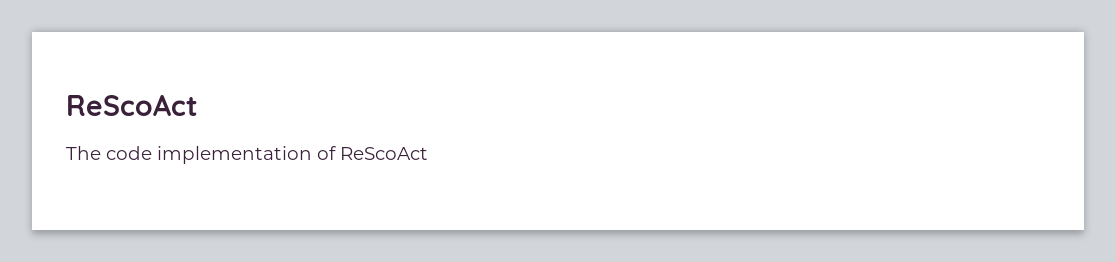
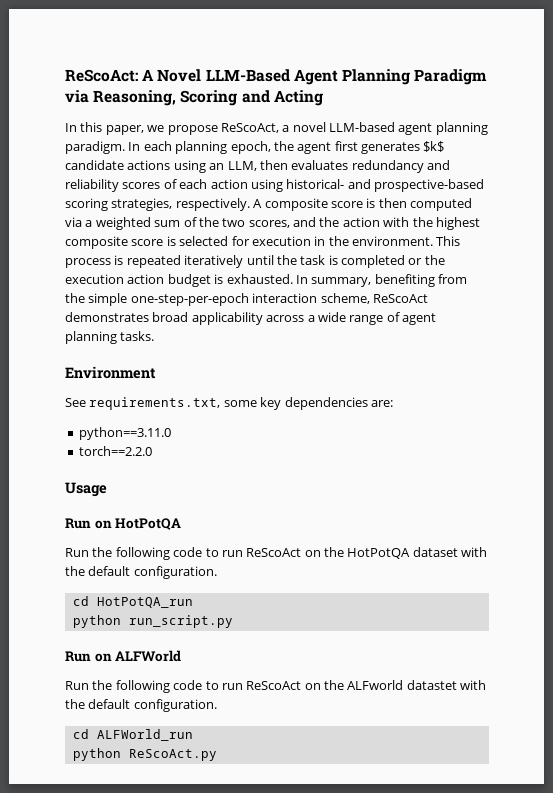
[66,94,198,116] [66,146,428,164] ReScoAct // The code implementation of ReScoAct -> [65,69,488,85] [65,90,323,106] [65,122,488,135] [65,141,445,154] [65,160,450,173] [65,179,484,192] [65,198,472,211] [65,217,480,230] [65,236,461,249] [65,255,445,268] [65,274,467,287] [65,293,428,306] [65,312,436,325] [65,331,155,344] [65,366,156,379] [65,397,393,410] [78,427,171,440] [78,446,152,456] [65,482,107,497] [65,518,182,530] [65,547,488,560] [65,566,217,579] [72,596,193,608] [72,615,233,628] [65,650,182,662] [65,680,487,693] [65,699,217,712] [72,729,193,741] [72,748,217,761] ReScoAct: A Novel LLM-Based Agent Planning Paradigm via Reasoning, Scoring and Acting // In this paper, we propose ReScoAct, a novel LLM-based agent planning paradigm. In each planning epoch, the agent first generates $k$ candidate actions using an LLM, then evaluates redundancy and reliability scores of each action using historical- and prospective-based scoring strategies, respectively. A composite score is then computed via a weighted sum of the two scores, and the action with the highest composite score is selected for execution in the environment. This process is repeated iteratively until the task is completed or the execution action budget is exhausted. In summary, benefiting from the simple one-step-per-epoch interaction scheme, ReScoAct demonstrates broad applicability across a wide range of agent planning tasks. // Environment // See requirements.txt, some key dependencies are: // python==3.11.0 // torch==2.2.0 // Usage // Run on HotPotQA // Run the following code to run ReScoAct on the HotPotQA dataset with the default configuration. // cd HotPotQA_run // python run_script.py // Run on ALFWorld // Run the following code to run ReScoAct on the ALFworld datastet with the default configuration. // cd ALFWorld_run // python ReScoAct.py

